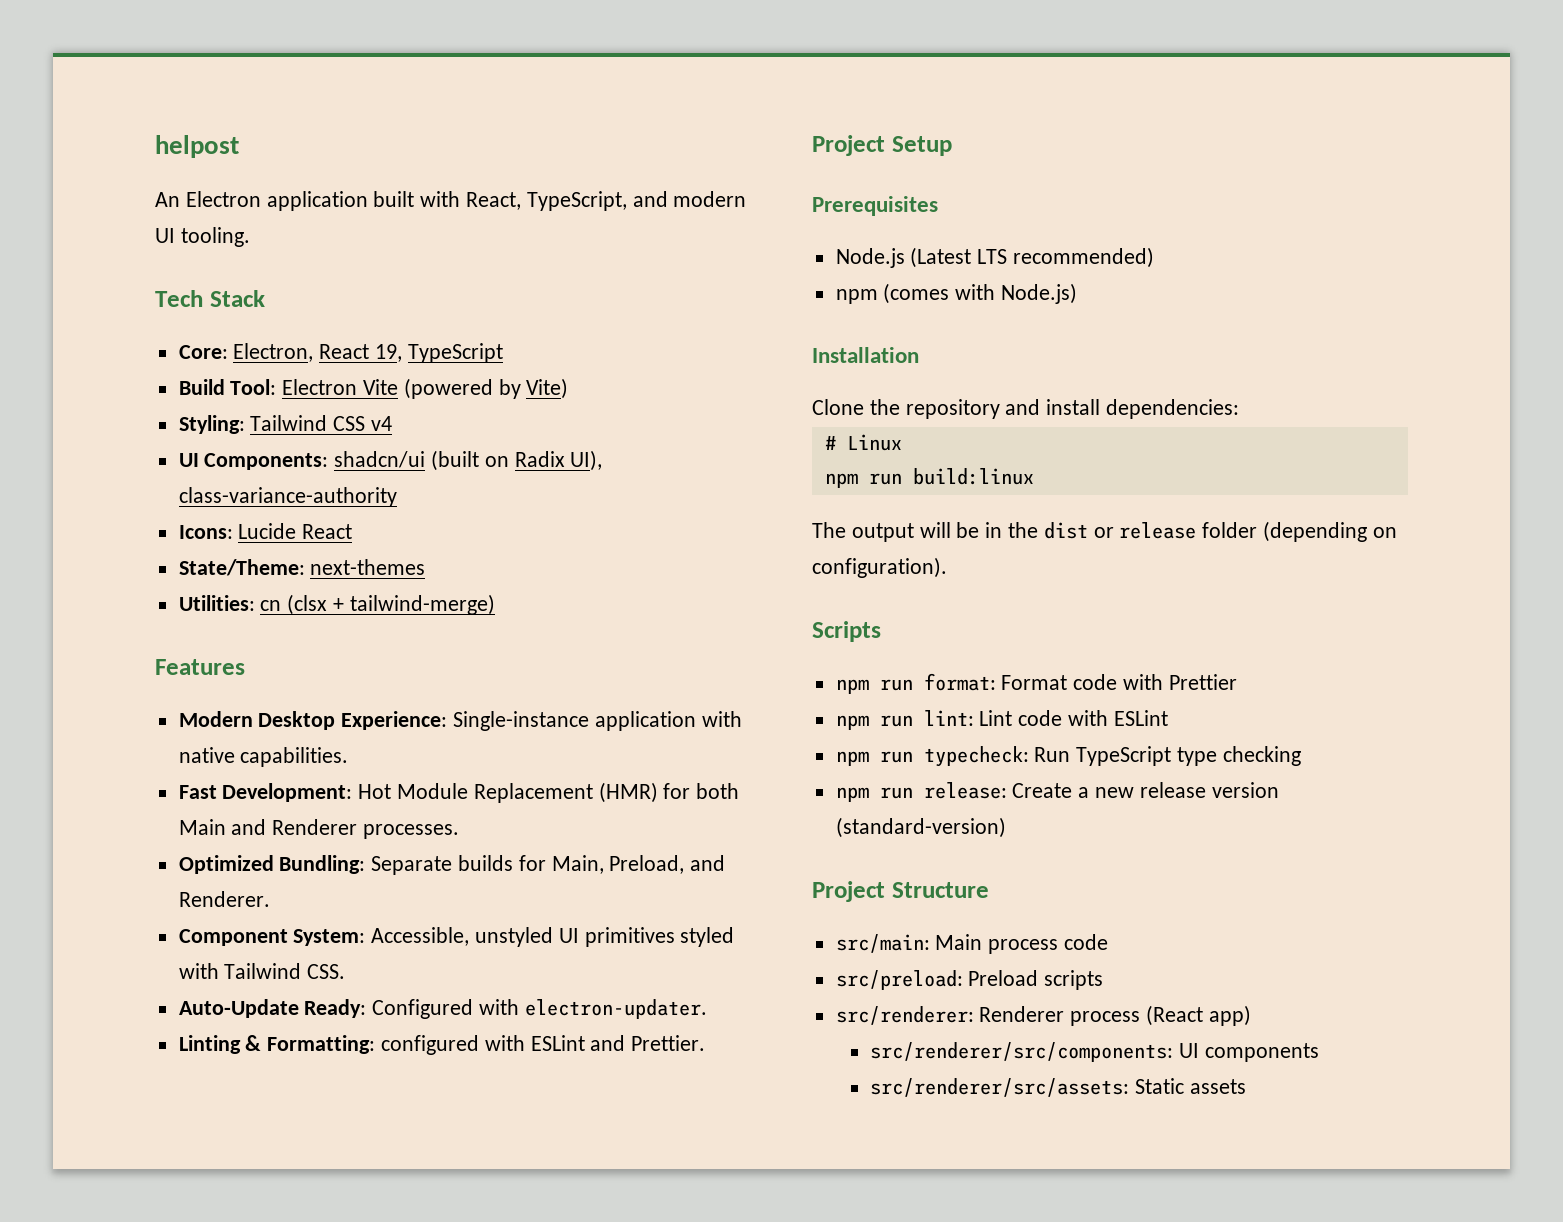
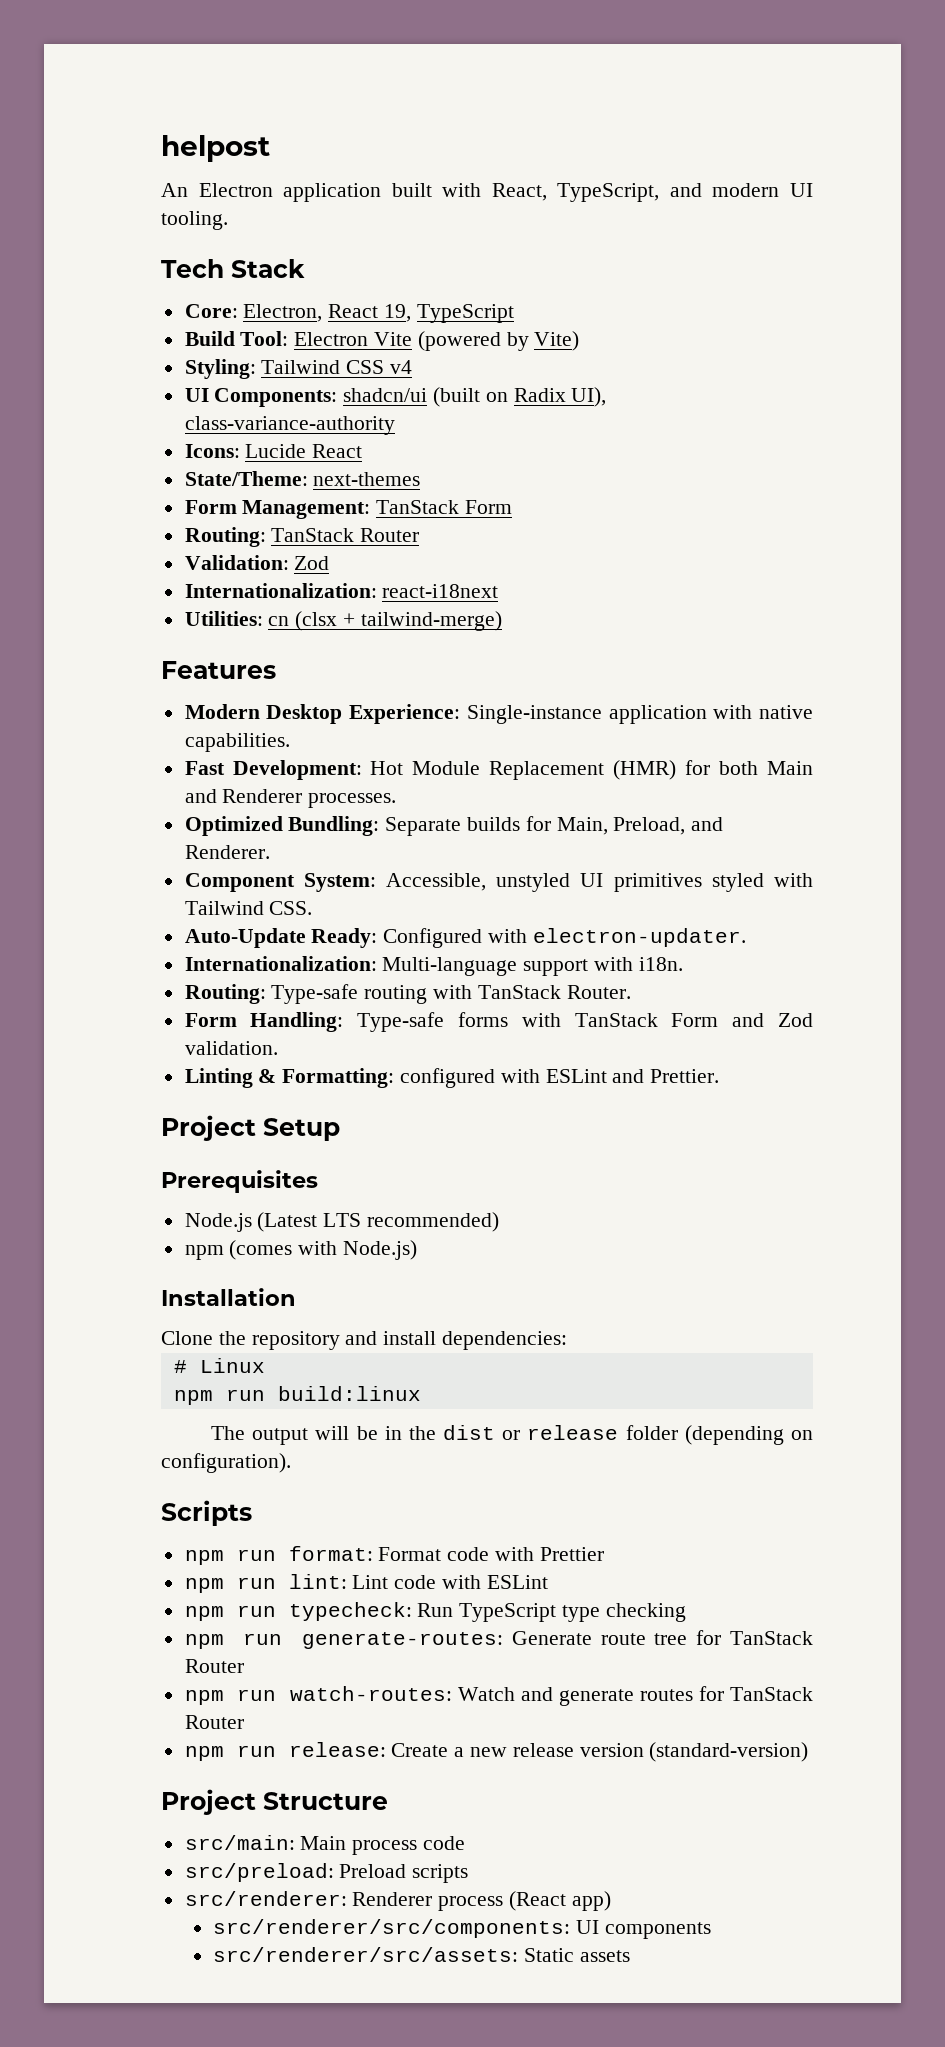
(426, 567) none -> [184,500,513,519] [184,527,420,547] [184,555,330,570] [184,583,499,598] // Form Management: TanStack Form // Routing: TanStack Router // Validation: Zod // Internationalization: react-i18next
(707, 1009) none -> [184,956,683,976] [184,984,631,1004] [184,1012,813,1032] [184,1041,278,1055] // Internationalization: Multi-language support with i18n. // Routing: Type-safe routing with TanStack Router. // Form Handling: Type-safe forms with TanStack Form and Zod validation.
(1301, 756) none -> [184,1630,813,1649] [184,1659,244,1673] [184,1686,813,1706] [184,1715,244,1729] // npm run generate-routes: Generate route tree for TanStack Router // npm run watch-routes: Watch and generate routes for TanStack Router

